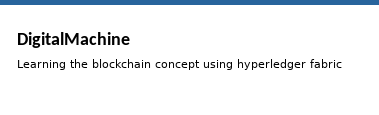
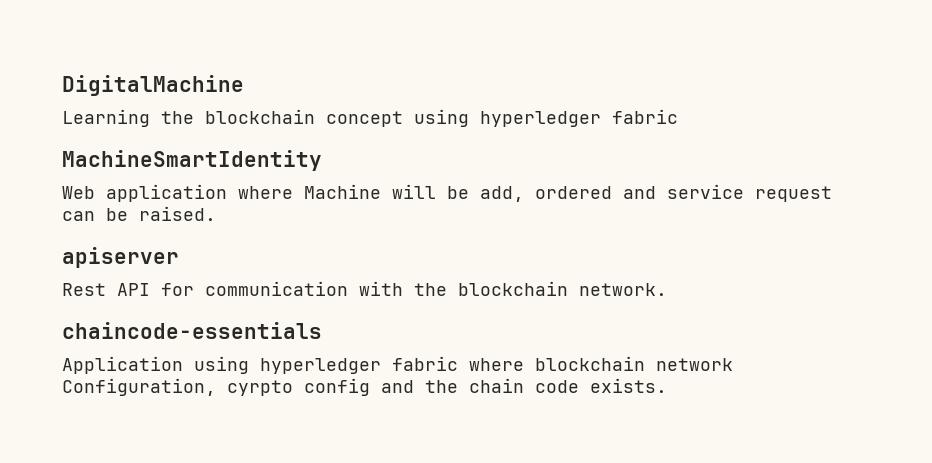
(342, 63) none -> [62,150,322,171] [62,184,832,202] [62,206,216,221] [62,247,179,268] [62,281,667,296] [62,322,322,339] [62,356,733,374] [62,378,667,396] // MachineSmartIdentity // Web application where Machine will be add, ordered and service request can be raised. // apiserver // Rest API for communication with the blockchain network. // chaincode-essentials // Application using hyperledger fabric where blockchain network Configuration, cyrpto config and the chain code exists.

